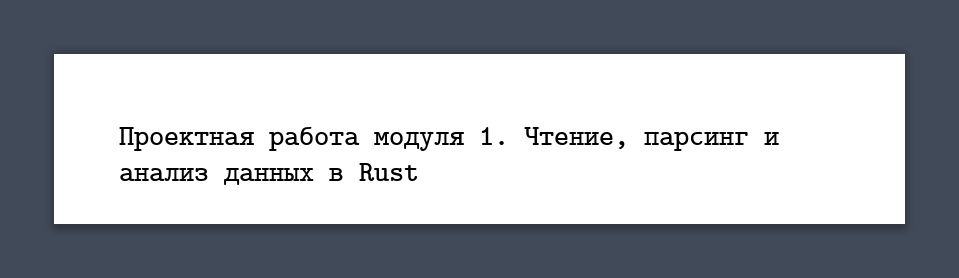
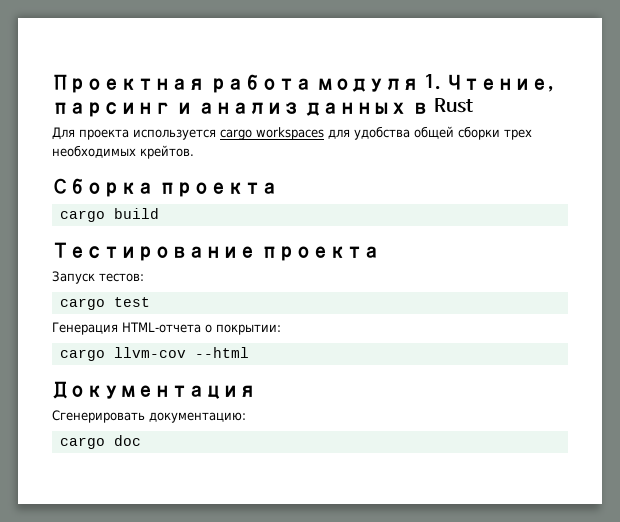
(419, 172) none -> [52,126,532,140] [52,145,194,159] [52,178,278,197] [59,208,159,222] [52,242,380,261] [52,271,144,284] [59,297,150,310] [52,322,281,335] [59,347,249,361] [52,381,256,399] [52,410,246,423] [59,435,141,449] // Для проекта используется cargo workspaces для удобства общей сборки трех необходимых крейтов. // Сборка проекта // cargo build // Тестирование проекта // Запуск тестов: // cargo test // Генерация HTML-отчета о покрытии: // cargo llvm-cov --html // Документация // Сгенерировать документацию: // cargo doc

